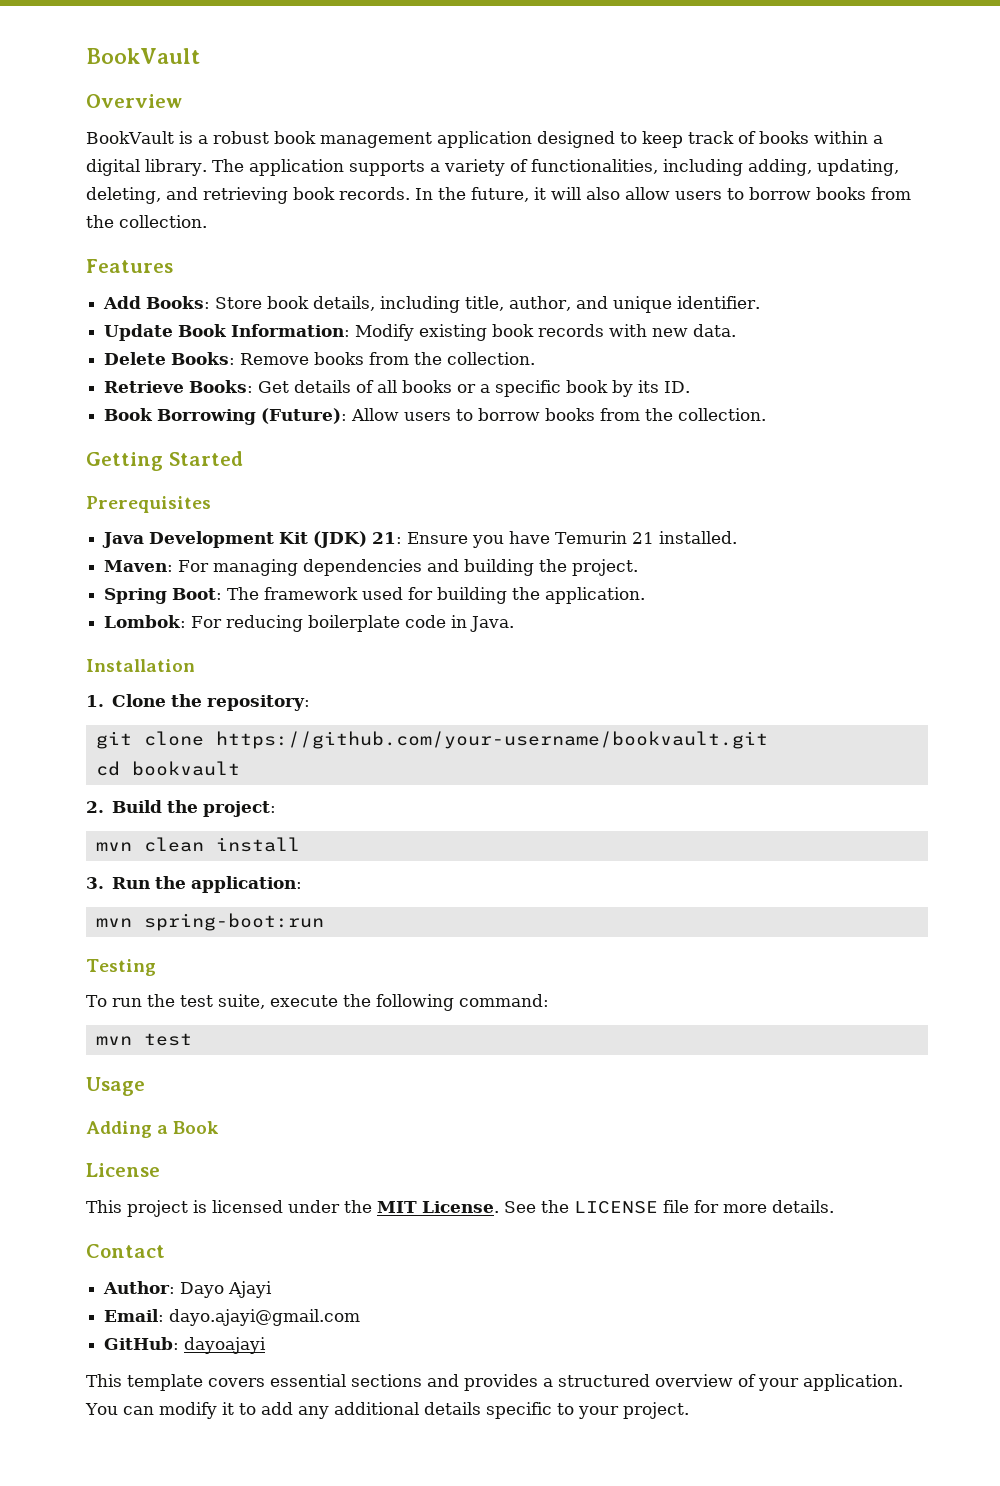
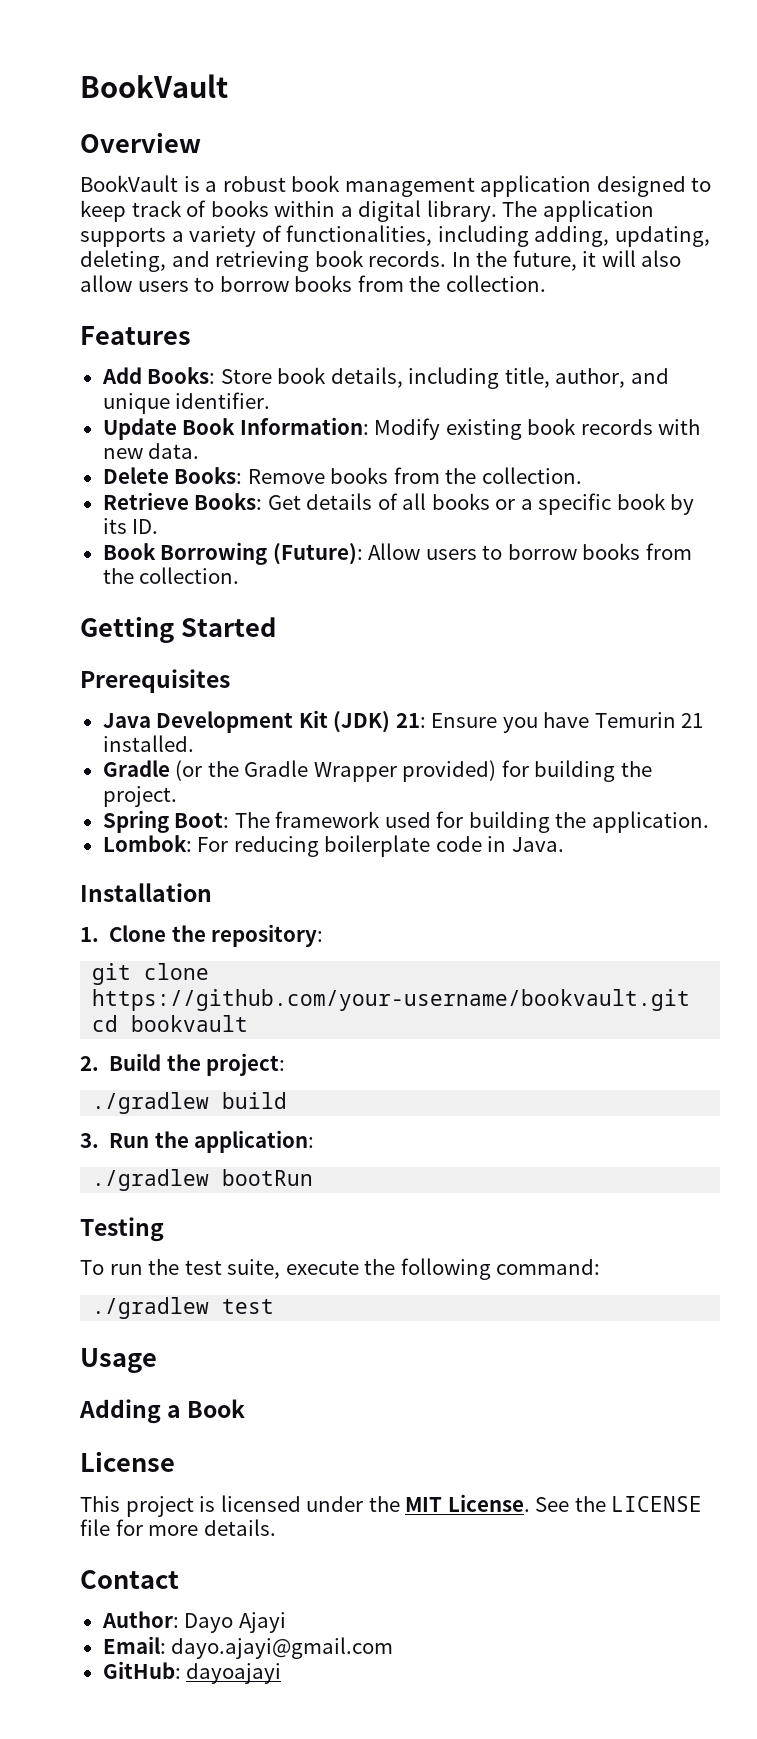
[104,559,460,576] Maven: For managing dependencies and -> [102,760,529,782] Gradle (or the Gradle Wrapper provided) for
[95,837,300,852] mvn clean install -> [92,1092,288,1114] ./gradlew build
[95,913,324,931] mvn spring-boot:run -> [92,1169,314,1191] ./gradlew bootRun
[95,1036,132,1045] mvn -> [92,1297,210,1319] ./gradlew
[86,1374,903,1391] [85,1402,689,1419] // This template covers essential sections and provides a structured overview of your application. You can modify it to add any additional details specific to your project. -> (282, 1673) none

